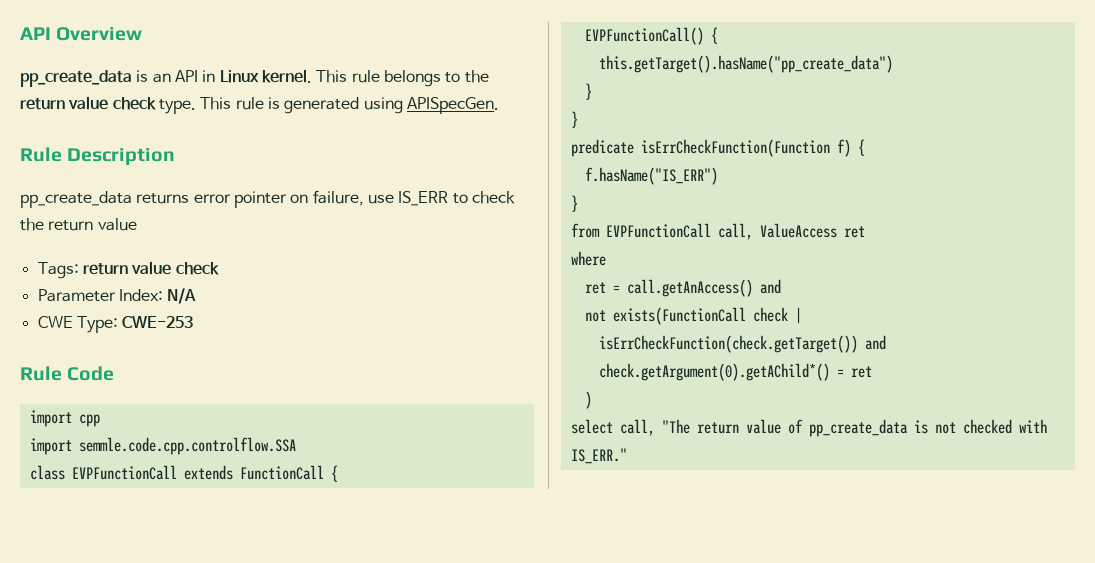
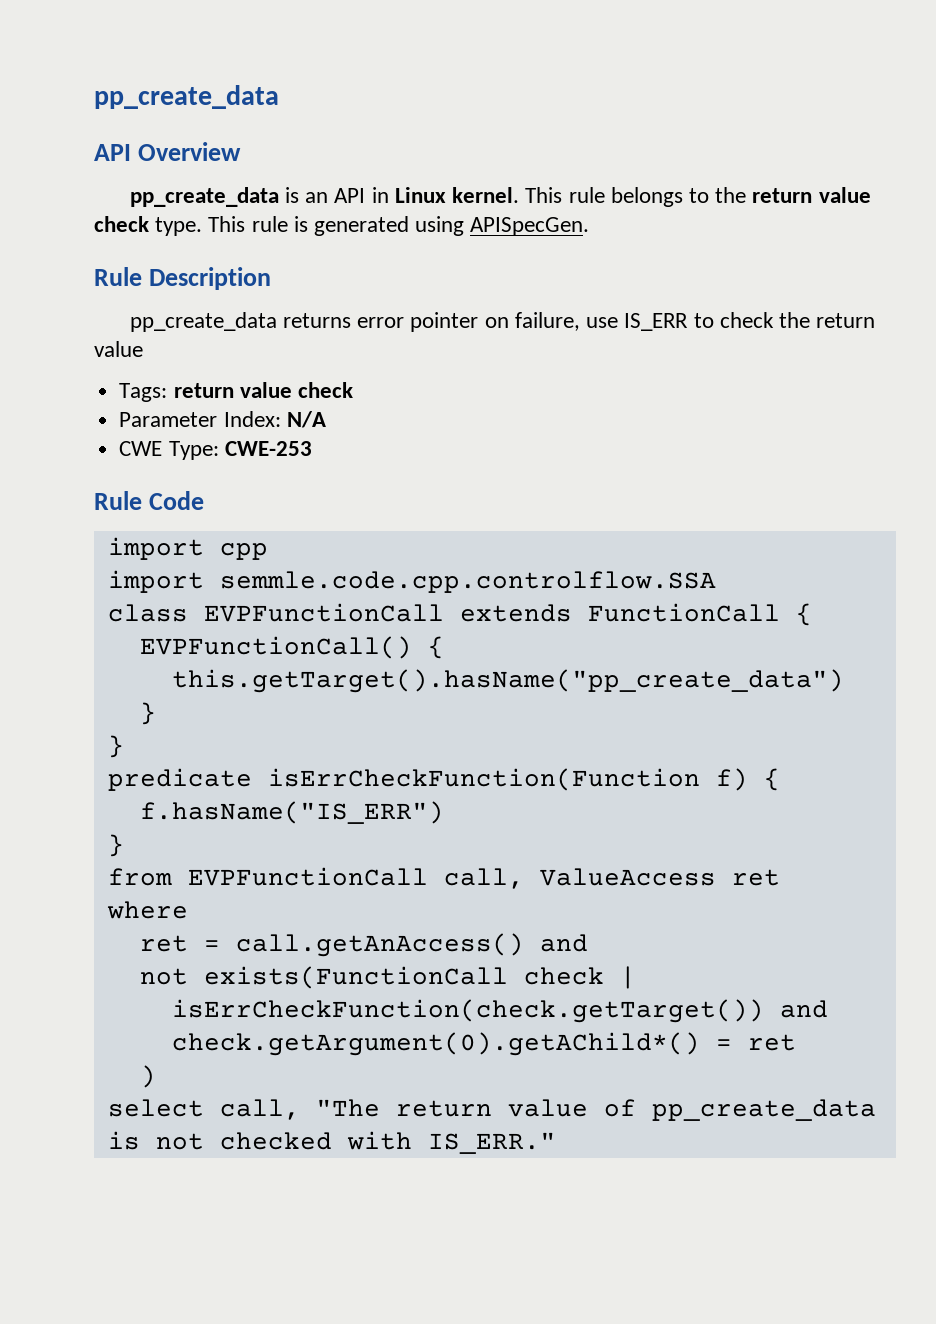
(20, 33) none -> [94,85,279,109] pp_create_data //

